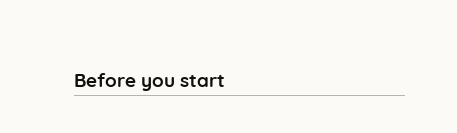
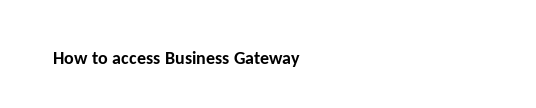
[74,73,226,91] Before you start -> [53,51,300,67] How to access Business Gateway

